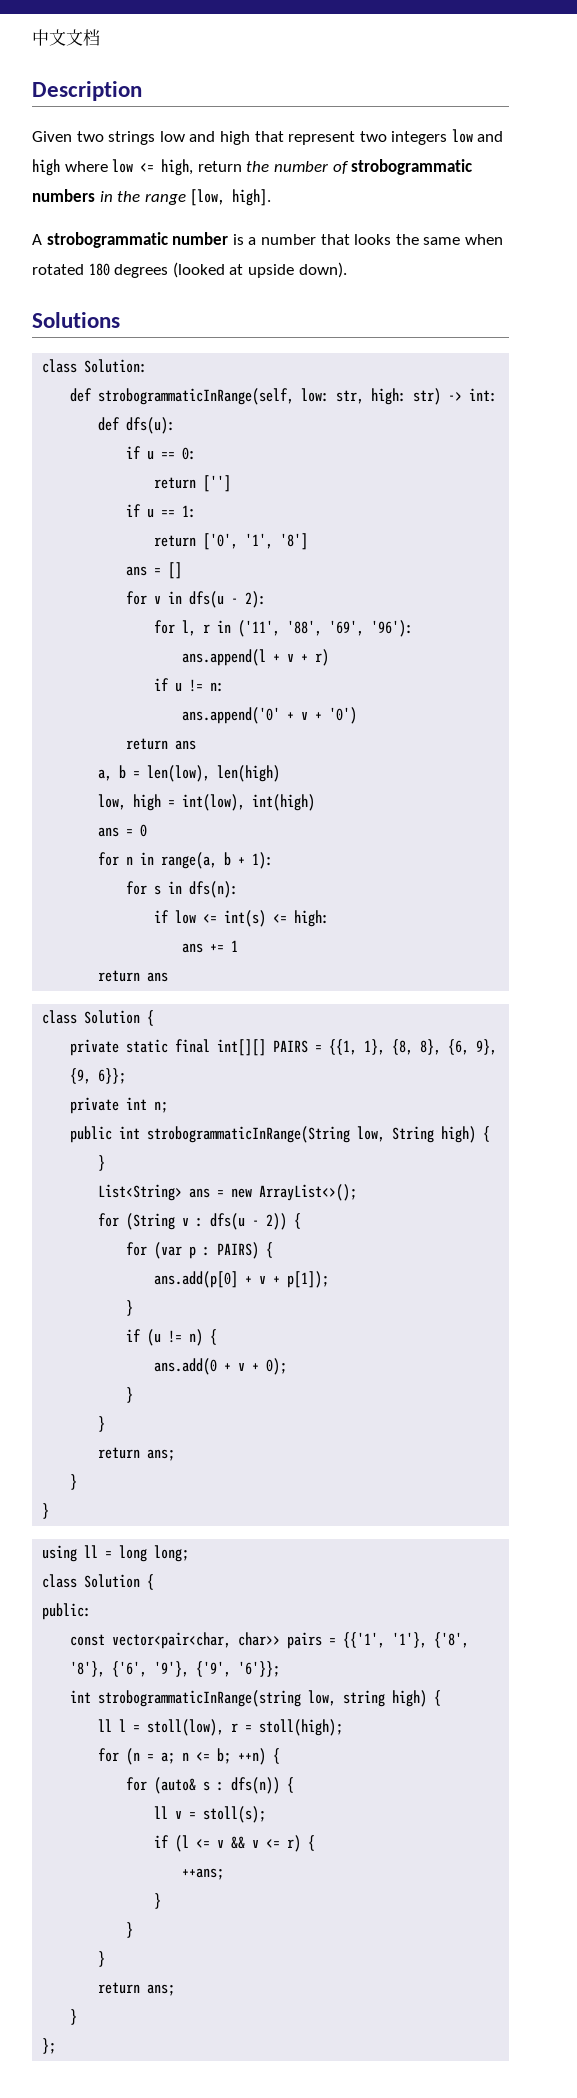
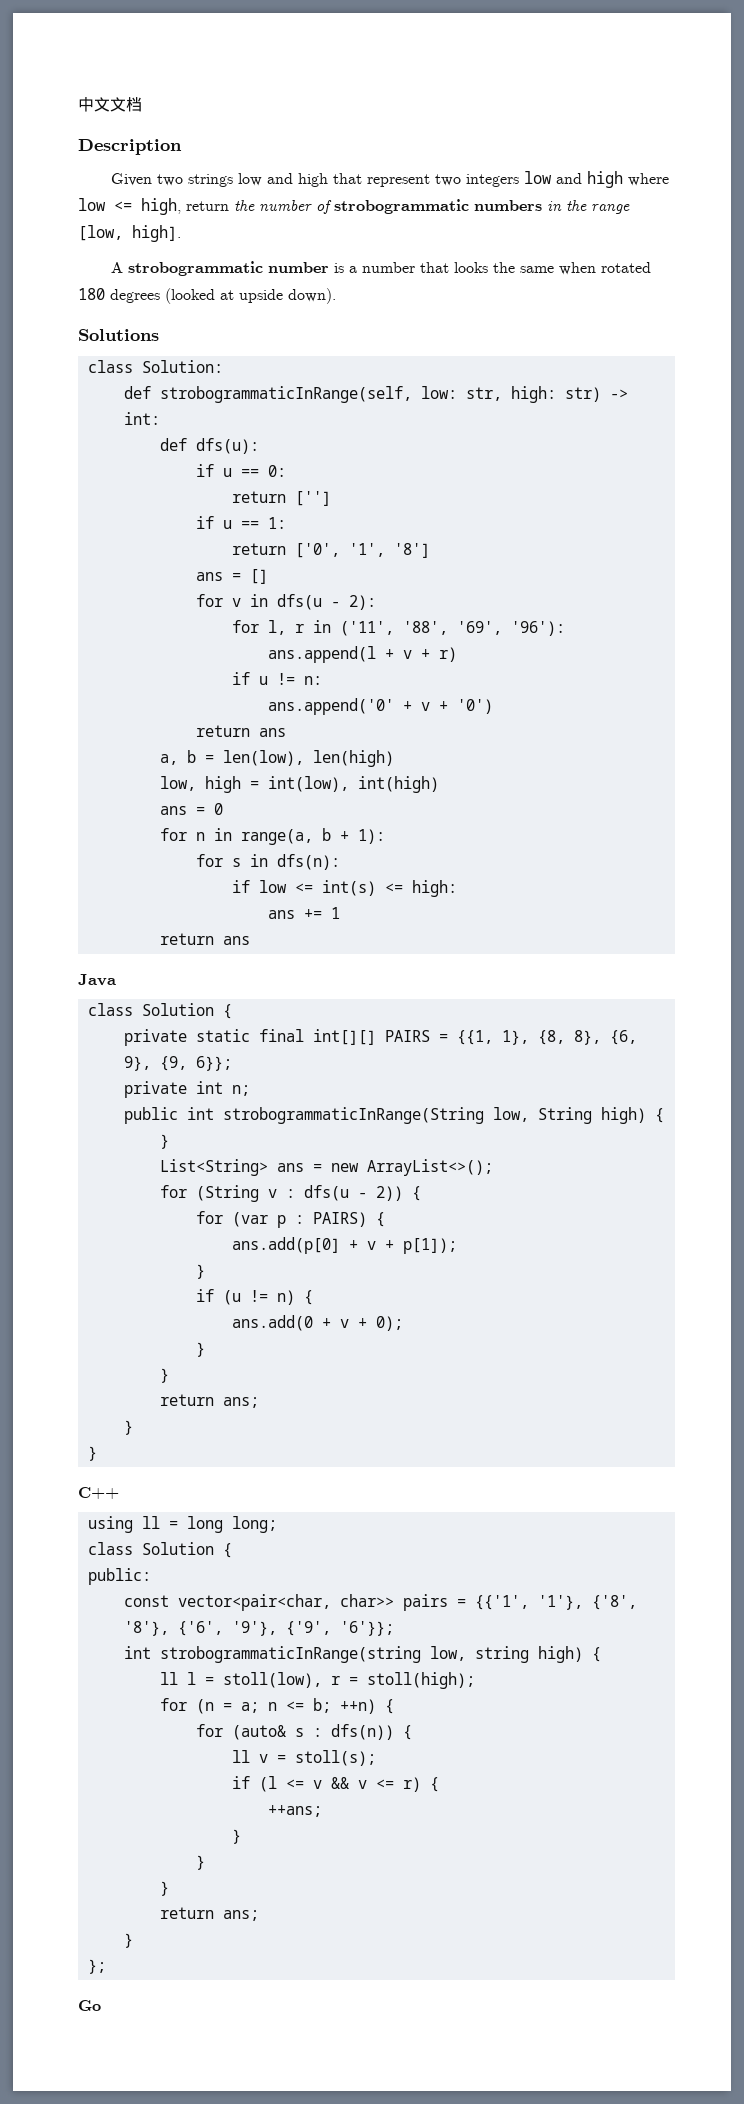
(169, 977) none -> [78,974,116,986] // Java
(50, 1511) none -> [78,1487,119,1499] // C++
(57, 2046) none -> [78,2000,101,2011] // Go

